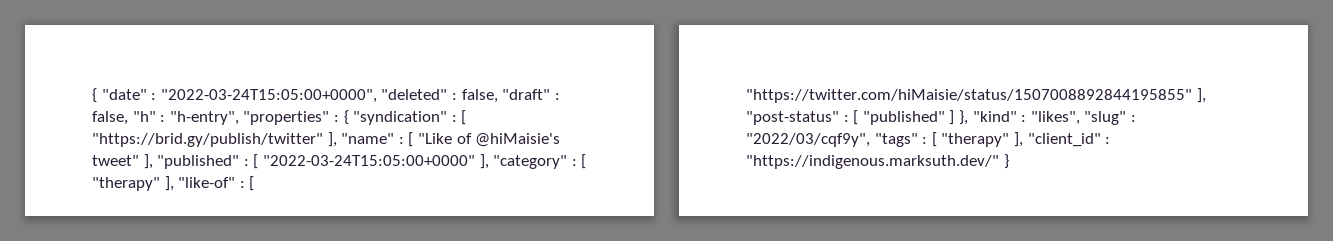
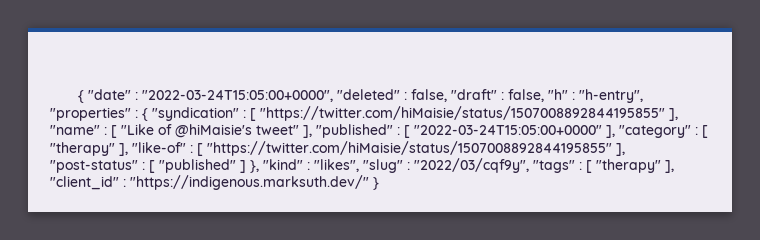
[92,133,323,147] "https://brid.gy/publish/twitter" -> [260,106,665,121] "https://twitter.com/hiMaisie/status/1507008892844195855"

